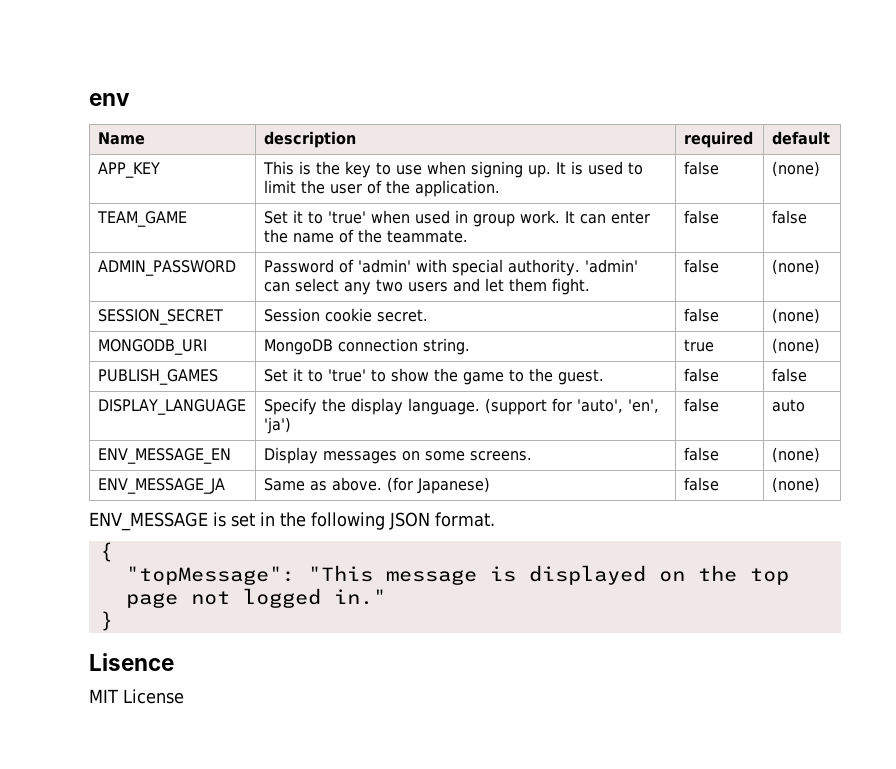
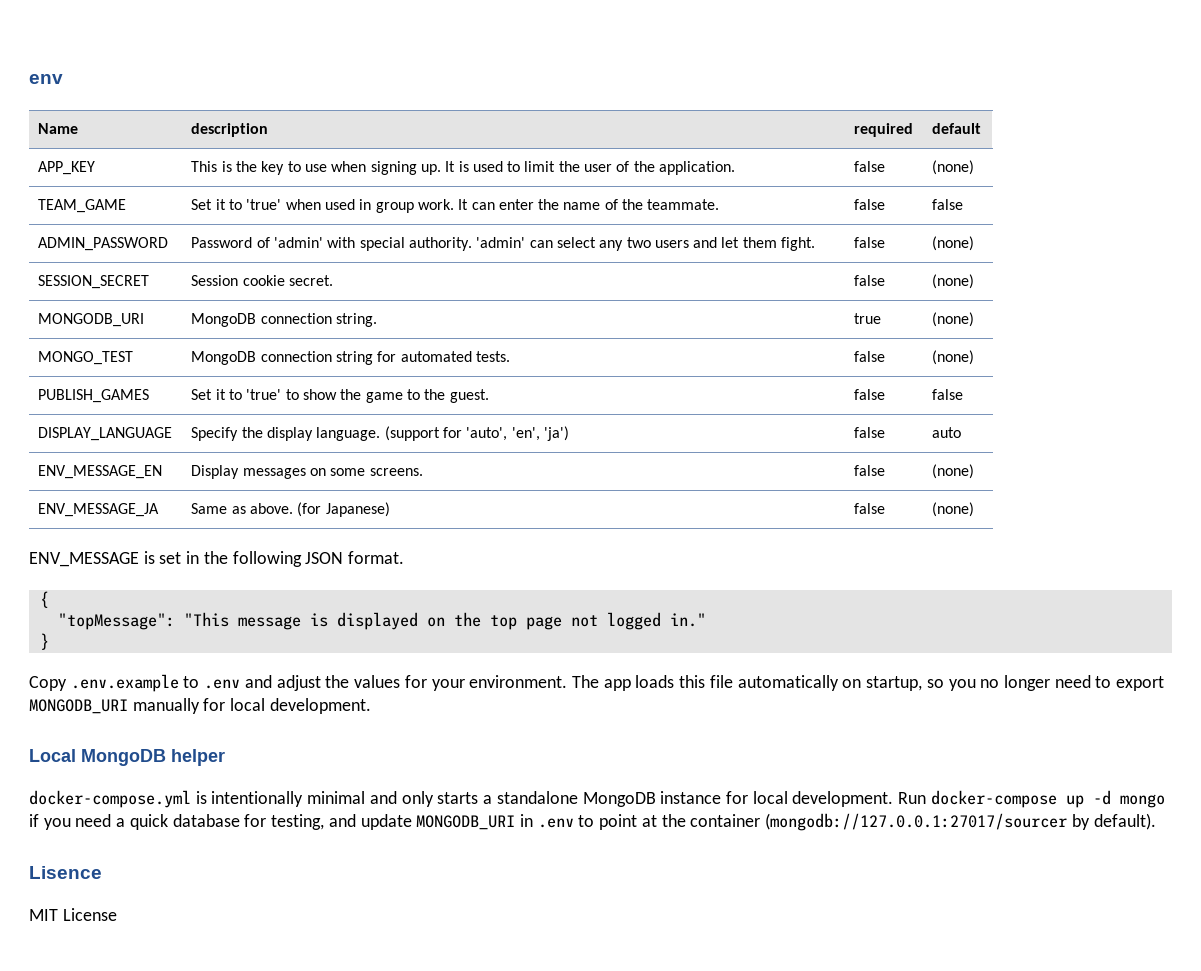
(820, 346) none -> [38,351,134,365] [191,351,510,365] [854,351,886,362] [932,350,975,365] // MONGO_TEST | MongoDB connection string for automated tests. | false | (none)
(113, 621) none -> [29,674,1165,692] [29,698,371,714] [29,749,225,766] [29,790,1165,808] [29,813,1156,831] // Copy .env.example to .env and adjust the values for your environment. The app loads this file automatically on startup, so you no longer need to export MONGODB_URI manually for local development. // Local MongoDB helper // docker-compose.yml is intentionally minimal and only starts a standalone MongoDB instance for local development. Run docker-compose up -d mongo if you need a quick database for testing, and update MONGODB_URI in .env to point at the container (mongodb://127.0.0.1:27017/sourcer by default).

